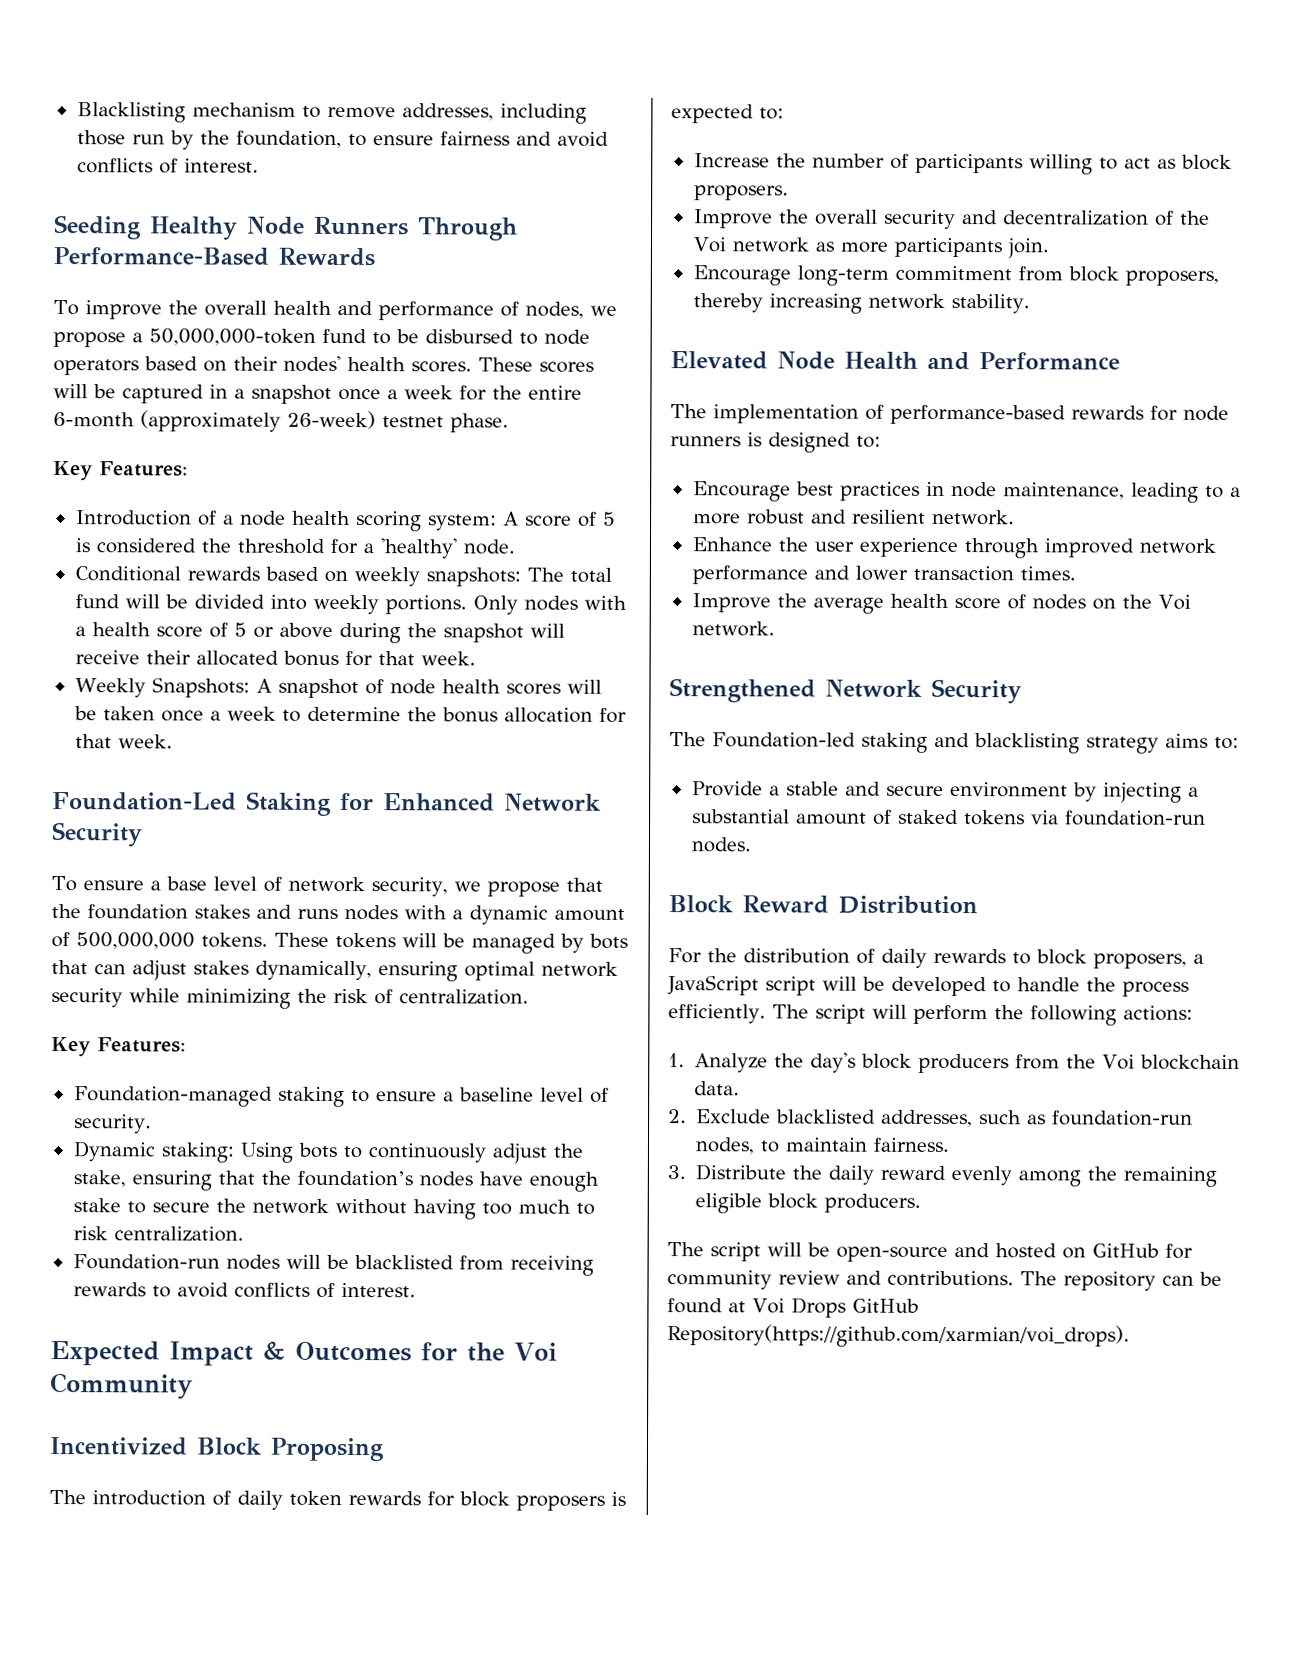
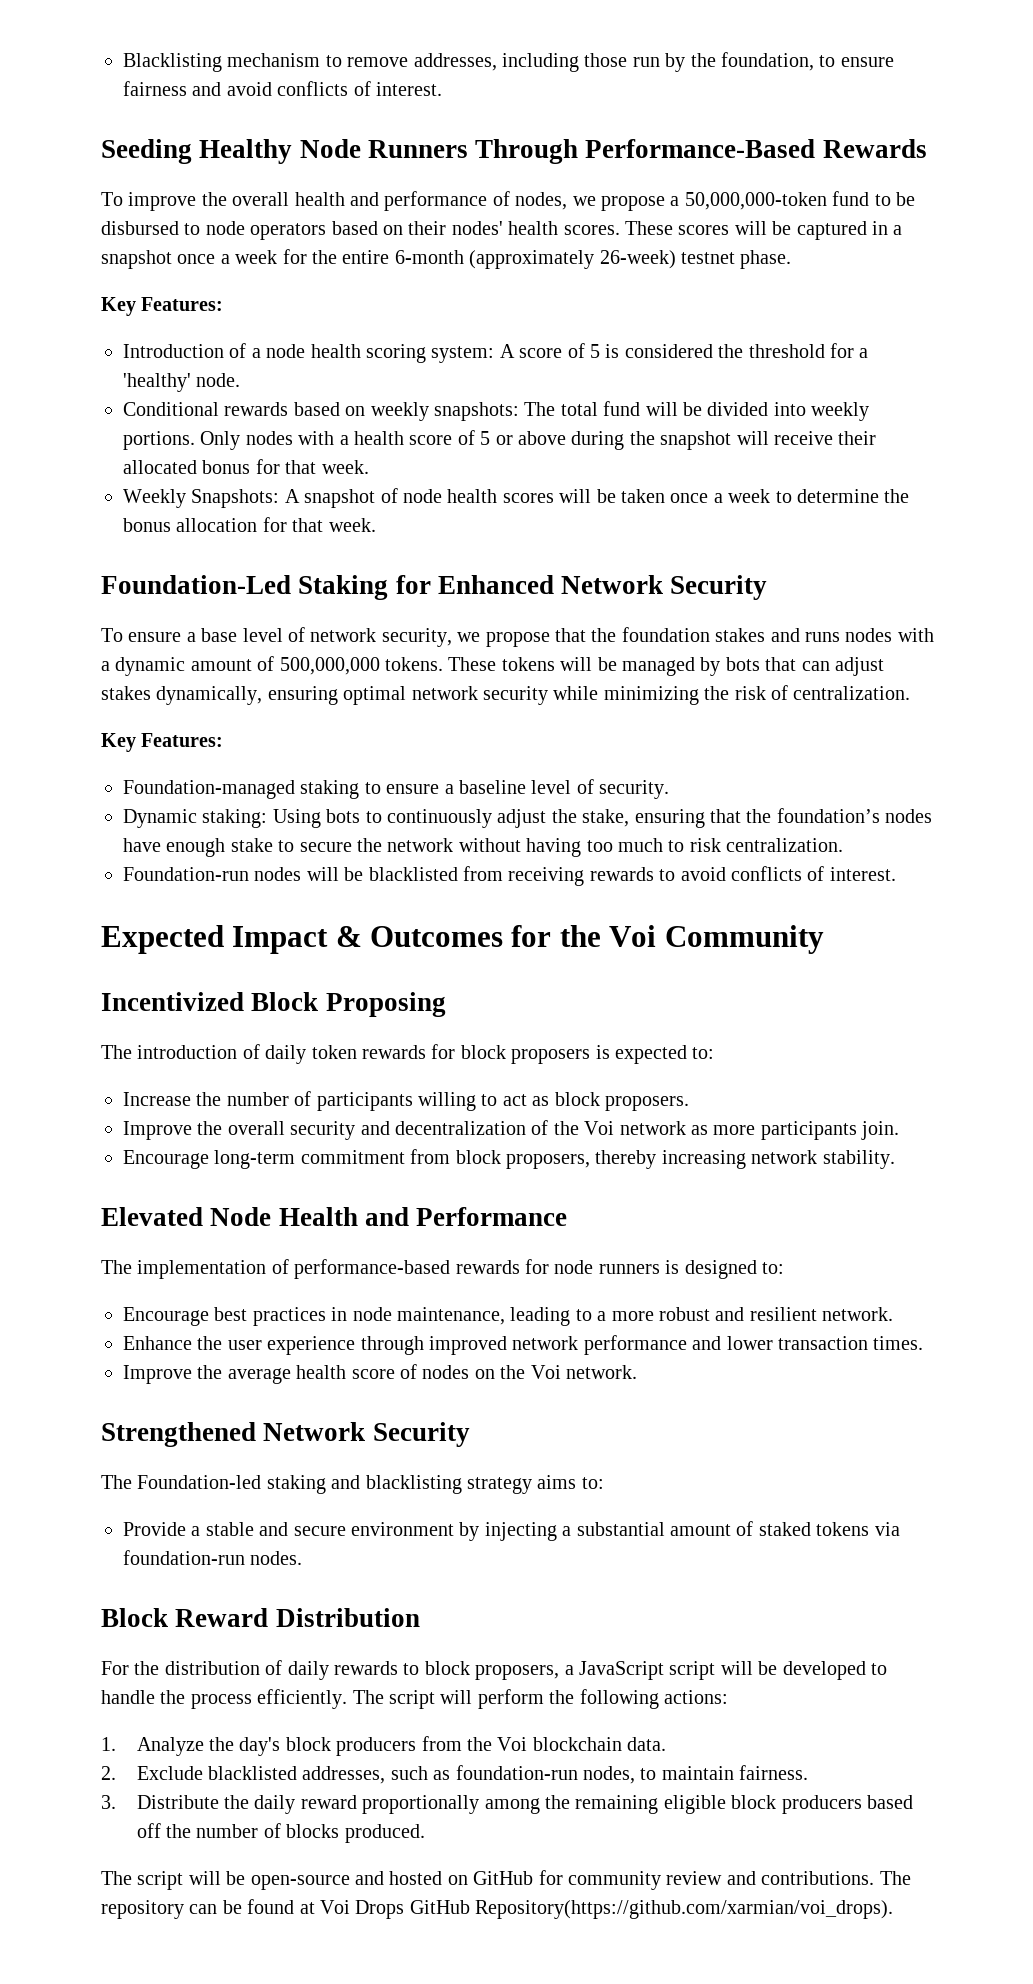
[951,1166,1013,1186] evenly -> [362,1795,480,1814] proportionally
[824,1193,922,1213] producers. -> [781,1795,913,1814] [136,1823,425,1843] producers based off the number of blocks produced.

